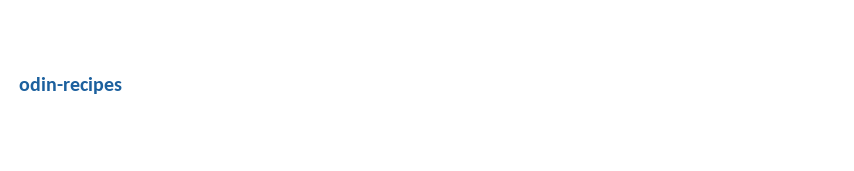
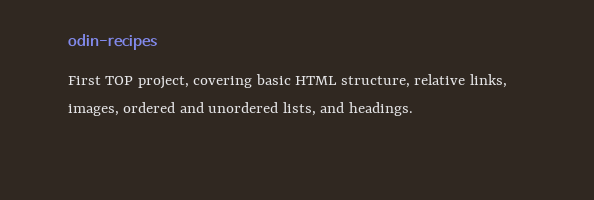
(122, 85) none -> [68,74,507,89] [68,102,413,116] // First TOP project, covering basic HTML structure, relative links, images, ordered and unordered lists, and headings.

